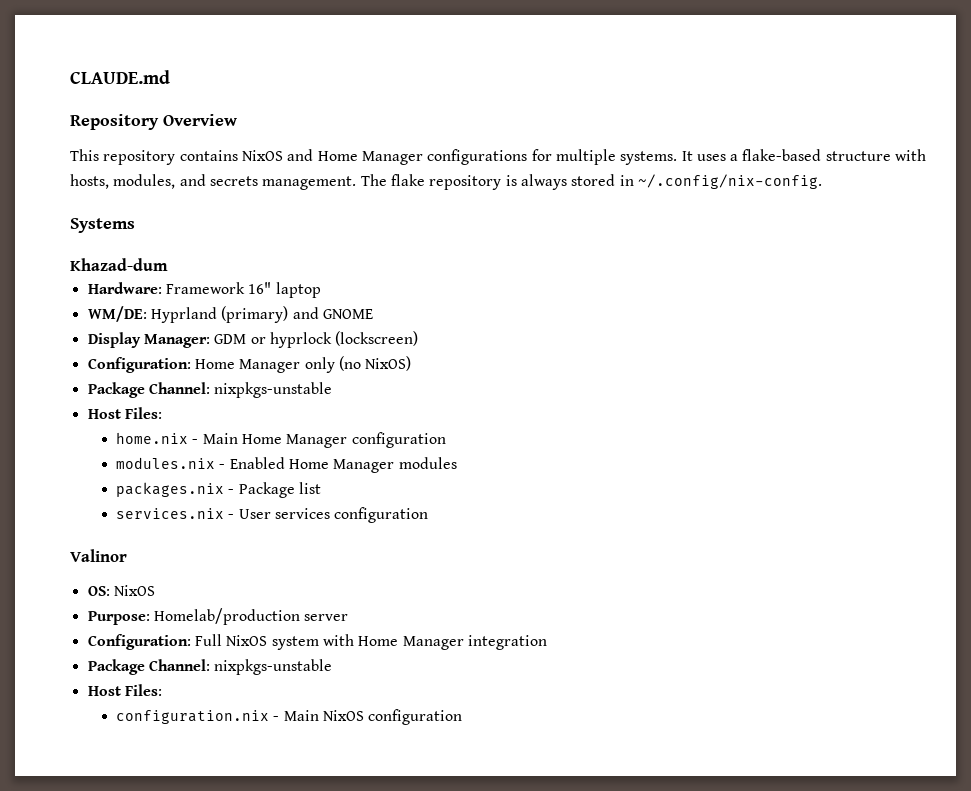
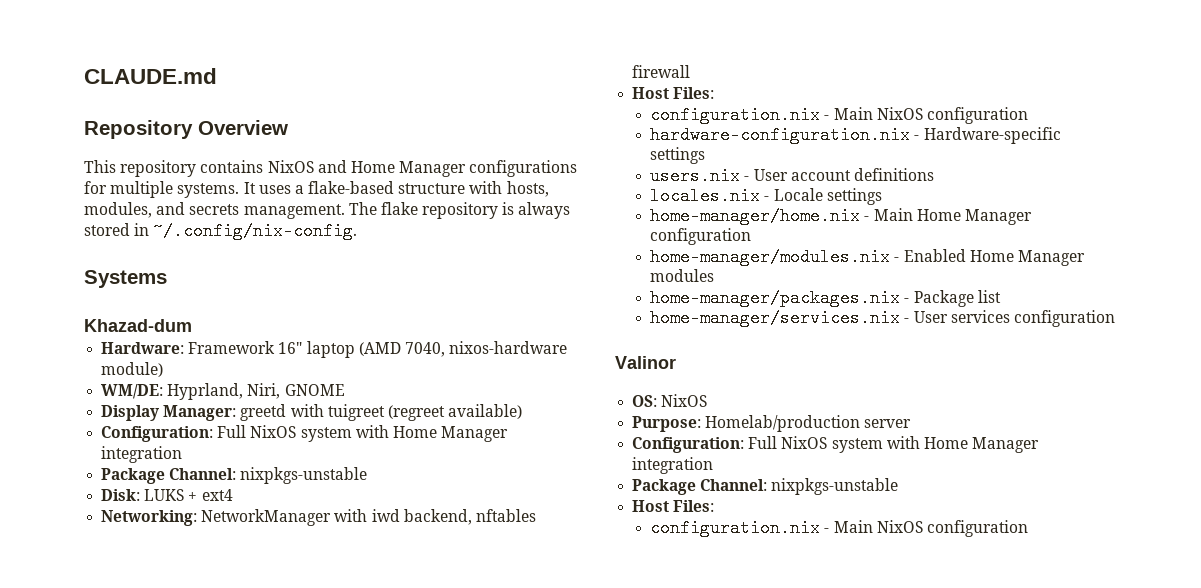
[87,306,373,323] [87,331,419,348] [87,356,412,373] [87,382,333,398] [87,407,162,419] [116,432,189,444] // WM/DE: Hyprland (primary) and GNOME // Display Manager: GDM or hyprlock (lockscreen) // Configuration: Home Manager only (no NixOS) // Package Channel: nixpkgs-unstable // Host Files: // home.nix -> [358,341,568,357] [101,362,164,377] [101,383,345,400] [101,404,523,421] [101,425,509,442] [101,446,183,463] [101,467,368,484] [101,489,233,501] [101,509,536,526] [632,65,691,78] [632,87,715,99] [650,106,1028,124] [650,126,1061,144] [650,147,706,164] [650,167,934,185] [650,187,882,205] [650,207,861,225] (AMD 7040, nixos-hardware module) // WM/DE: Hyprland, Niri, GNOME // Display Manager: greetd with tuigreet (regreet available) // Configuration: Full NixOS system with Home Manager integration // Package Channel: nixpkgs-unstable // Disk: LUKS + ext4 // Networking: NetworkManager with iwd backend, nftables firewall // Host Files: // configuration.nix - Main NixOS configuration // hardware-configuration.nix - Hardware-specific settings // users.nix - User account definitions // locales.nix - Locale settings // home-manager/home.nix
[116,457,216,469] modules.nix -> [650,248,891,266] home-manager/modules.nix
[116,482,225,497] packages.nix -> [650,289,901,307] home-manager/packages.nix
[116,508,225,519] services.nix -> [650,309,901,327] home-manager/services.nix

